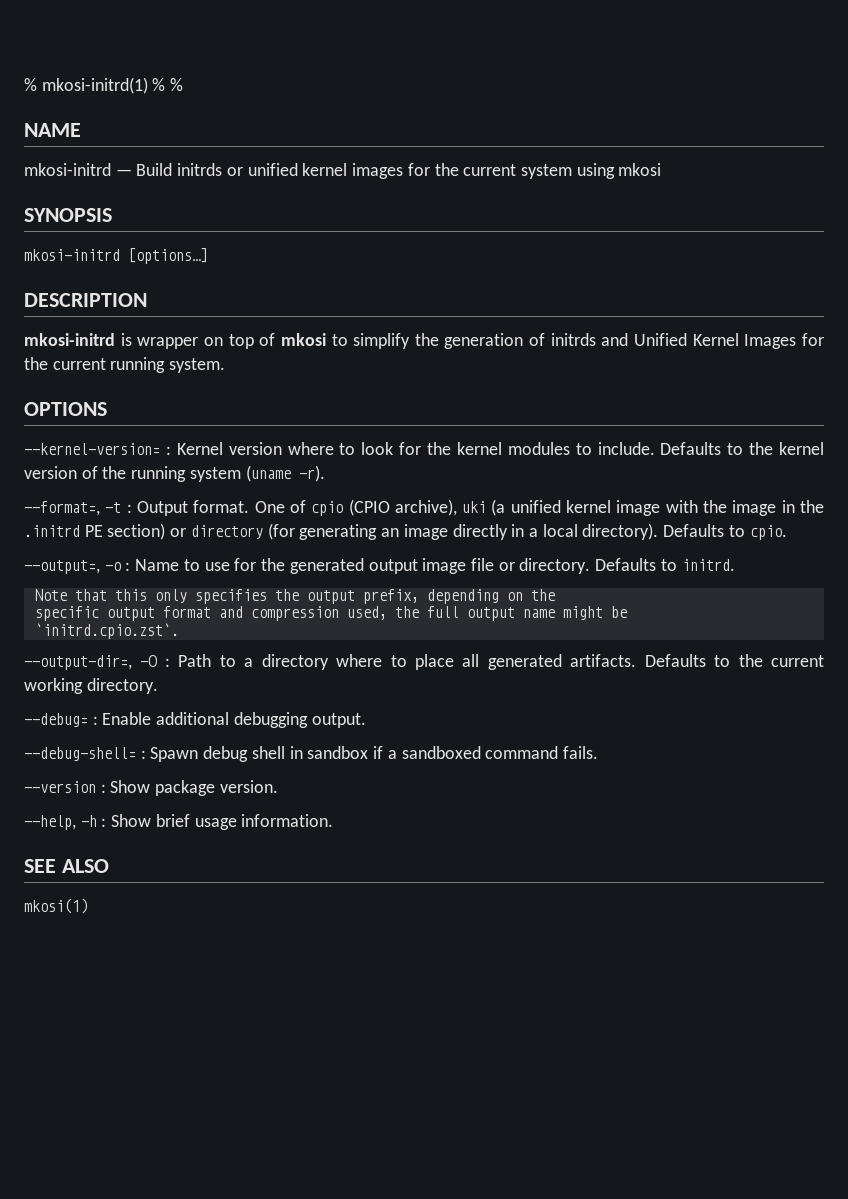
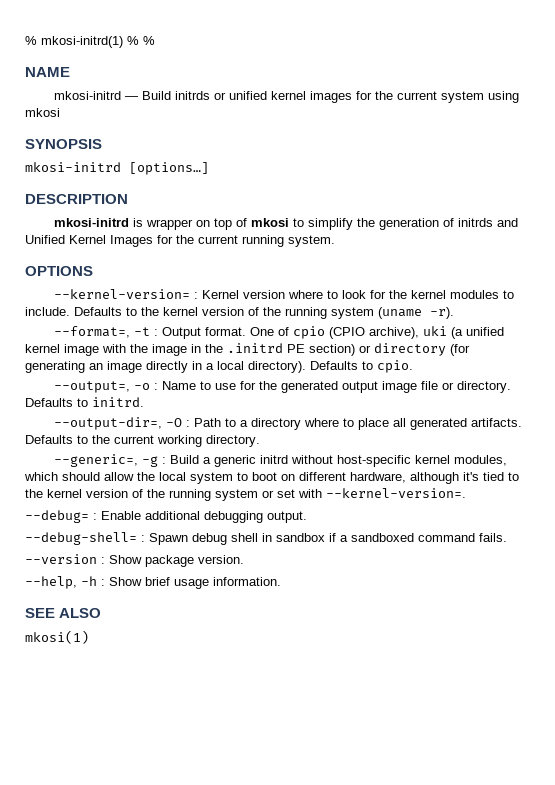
[34,589,555,604] [34,606,627,621] [34,623,179,639] // Note that this only specifies the output prefix, depending on the // specific output format and compression used, the full output name might be // `initrd.cpio.zst`. -> (144, 402) none
(158, 686) none -> [53,454,507,467] [24,472,519,484] [25,488,466,501] // --generic=, -g : Build a generic initrd without host-specific kernel modules, which should allow the local system to boot on different hardware, although it's tied to the kernel version of the running system or set with --kernel-version=.

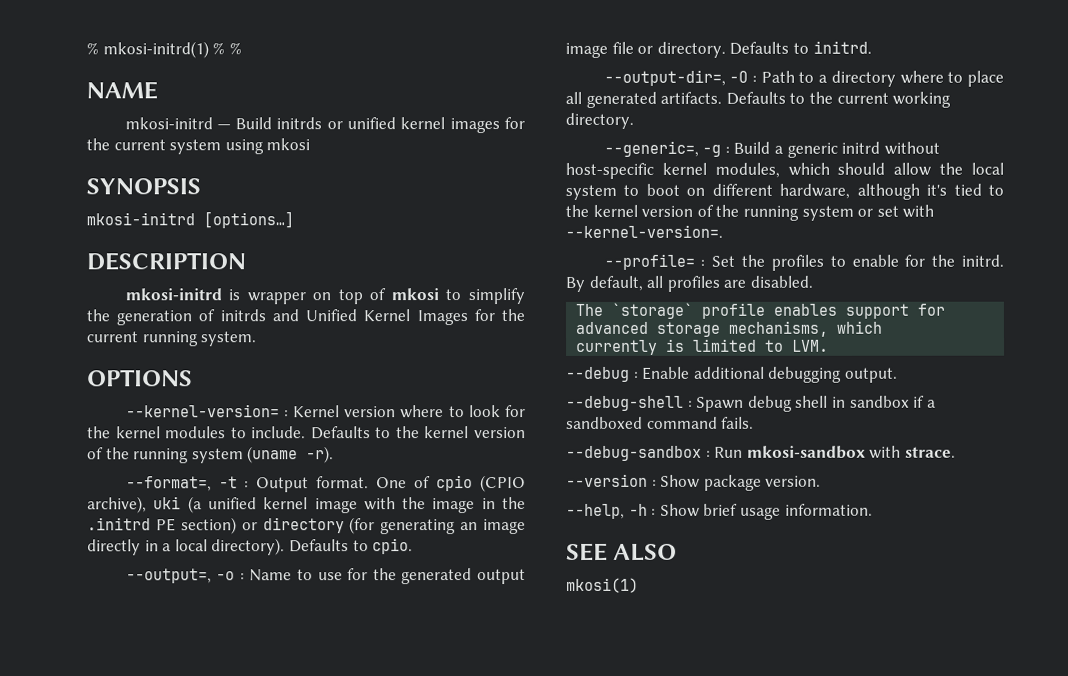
[25,510,89,523] --debug= -> [603,253,1004,271] [565,275,813,292] [575,302,946,319] [575,320,883,337] [576,338,830,355] [566,366,630,382] --profile= : Set the profiles to enable for the initrd. By default, all profiles are disabled. // The `storage` profile enables support for advanced storage mechanisms, which // currently is limited to LVM. // --debug
[25,532,137,545] --debug-shell= -> [566,395,684,411] --debug-shell
(507, 537) none -> [566,445,956,461] // --debug-sandbox : Run mkosi-sandbox with strace.

